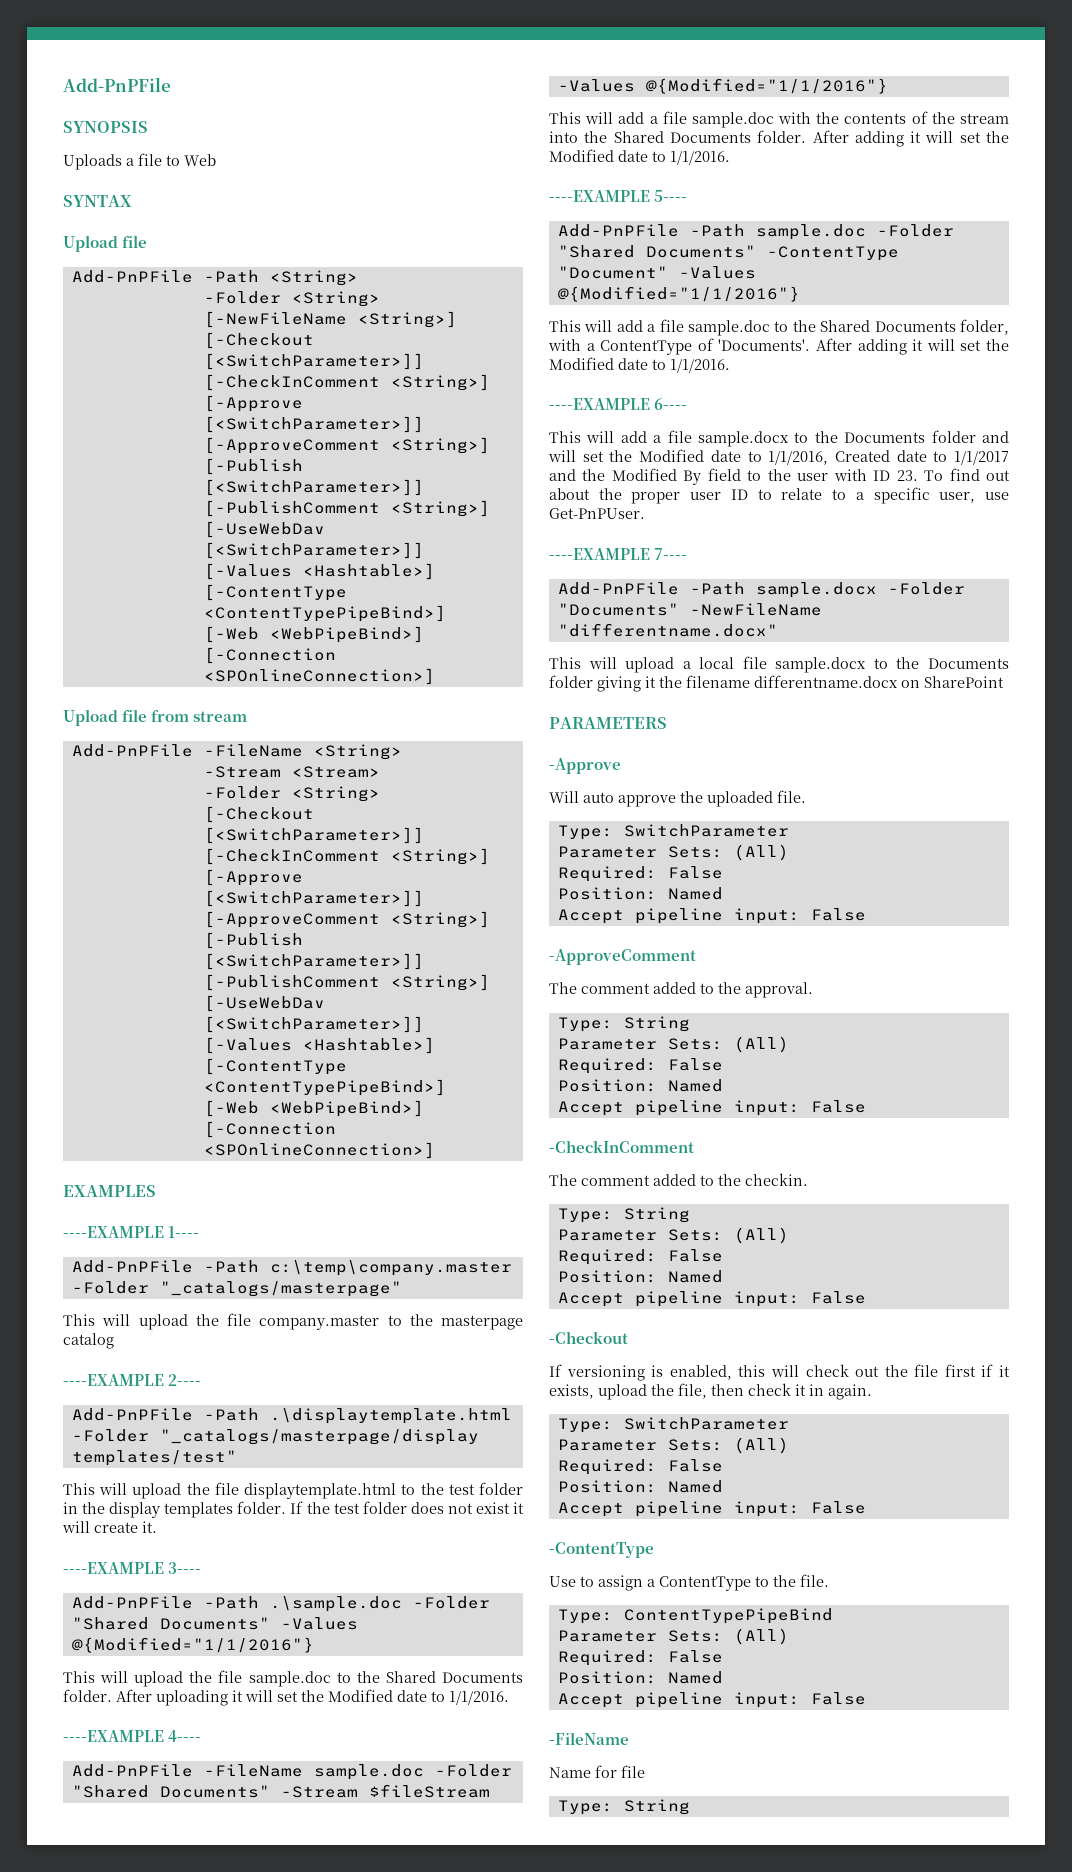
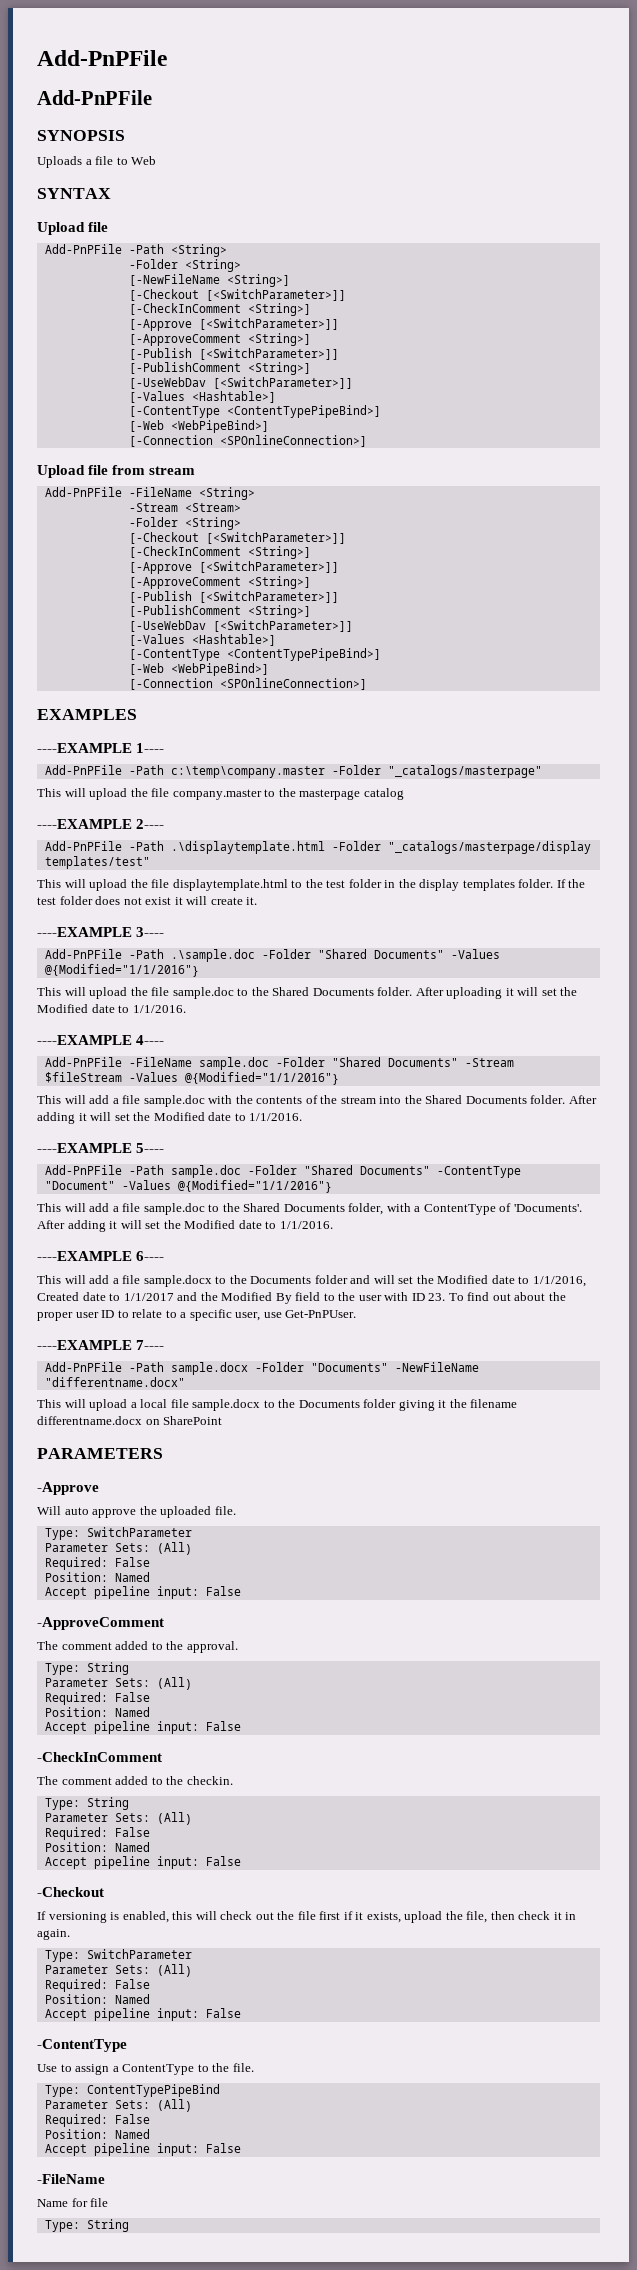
[63,77,171,92] Add-PnPFile -> [37,50,167,66] [37,90,152,105] Add-PnPFile // Add-PnPFile

